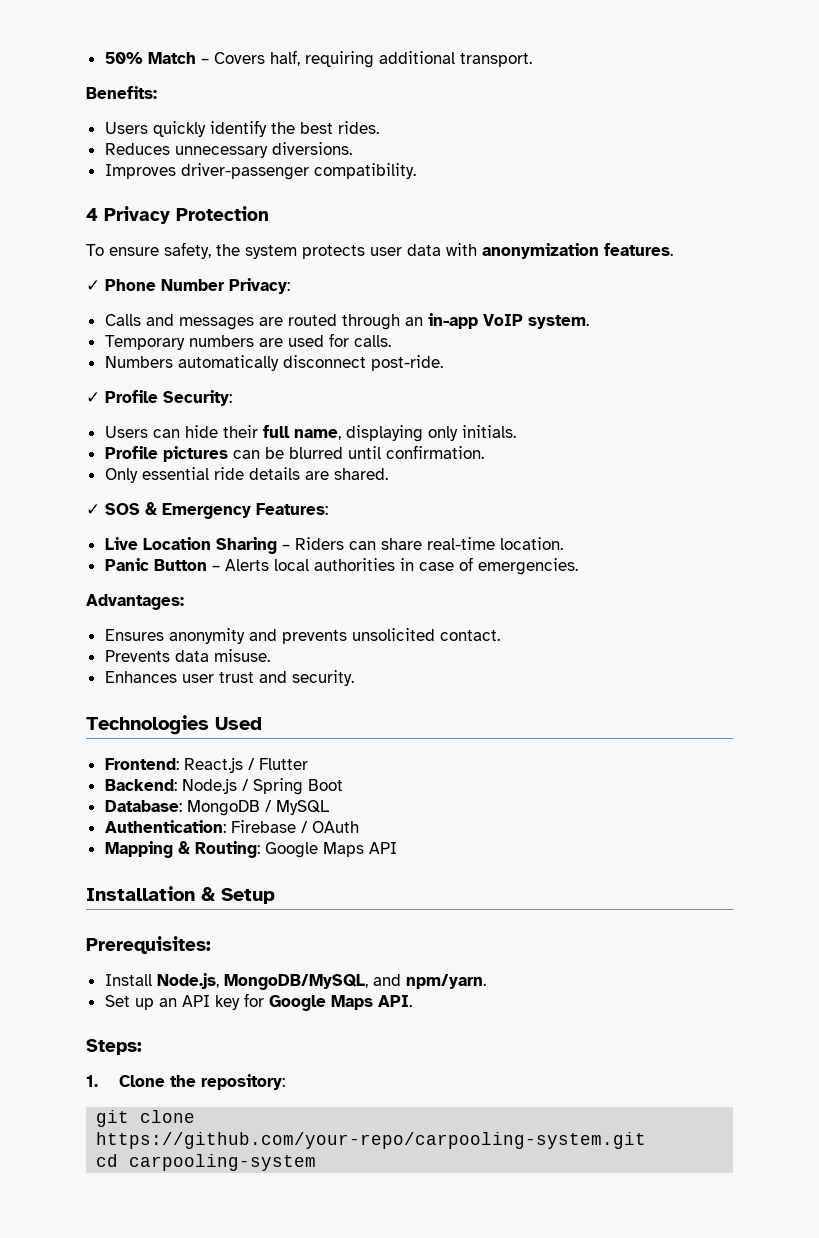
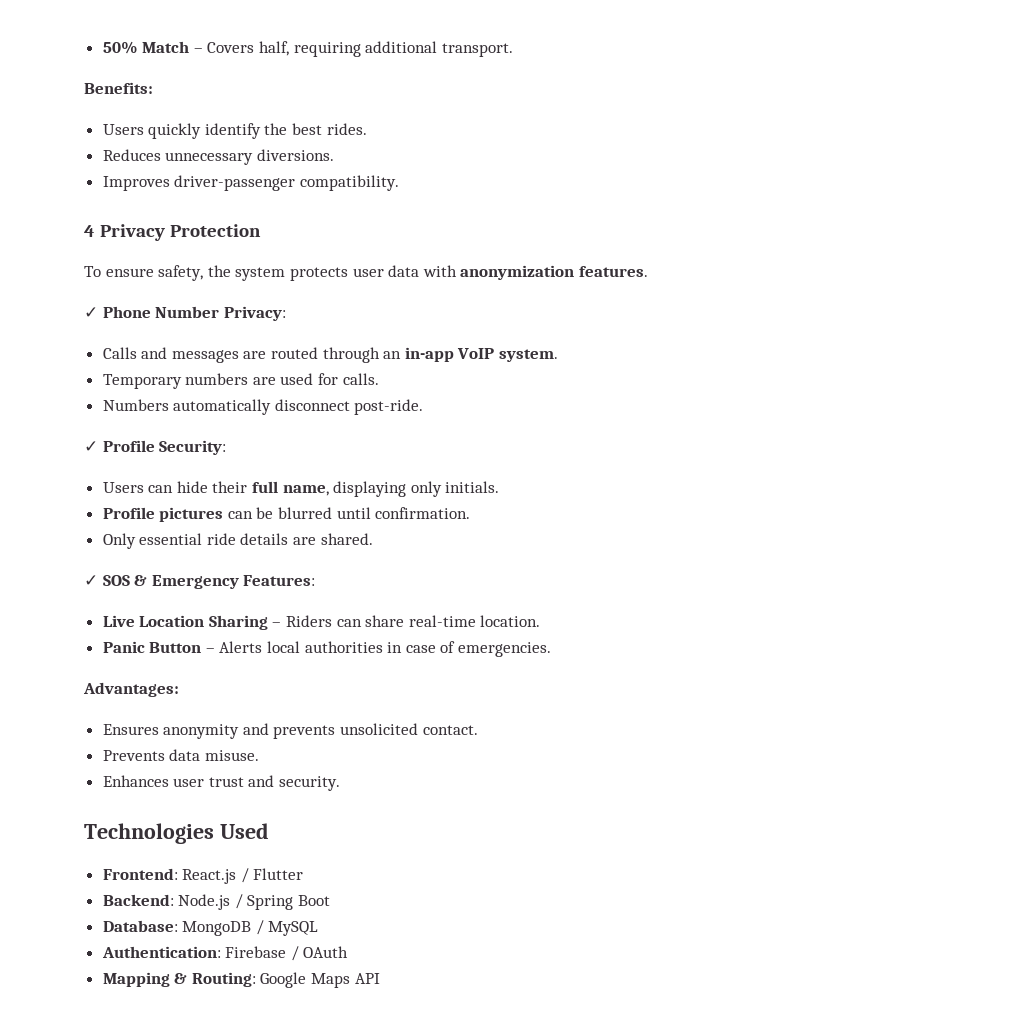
[86,886,275,904] [86,936,211,954] [104,973,486,990] [104,993,412,1011] [86,1039,142,1055] [86,1074,286,1090] [96,1110,196,1127] [96,1132,647,1149] [96,1154,317,1171] // Installation & Setup // Prerequisites: // Install Node.js, MongoDB/MySQL, and npm/yarn. // Set up an API key for Google Maps API. // Steps: // 1. Clone the repository: // git clone https://github.com/your-repo/carpooling-system.git // cd carpooling-system -> (380, 978) none

